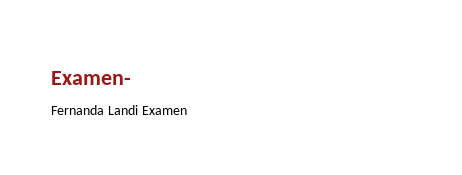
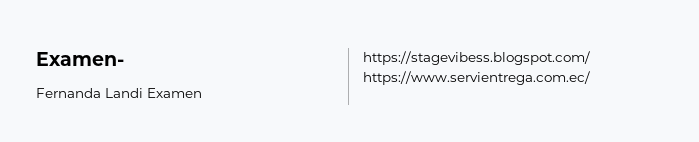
(187, 110) none -> [363,51,590,65] [363,71,590,85] https://stagevibess.blogspot.com/ https://www.servientrega.com.ec/

